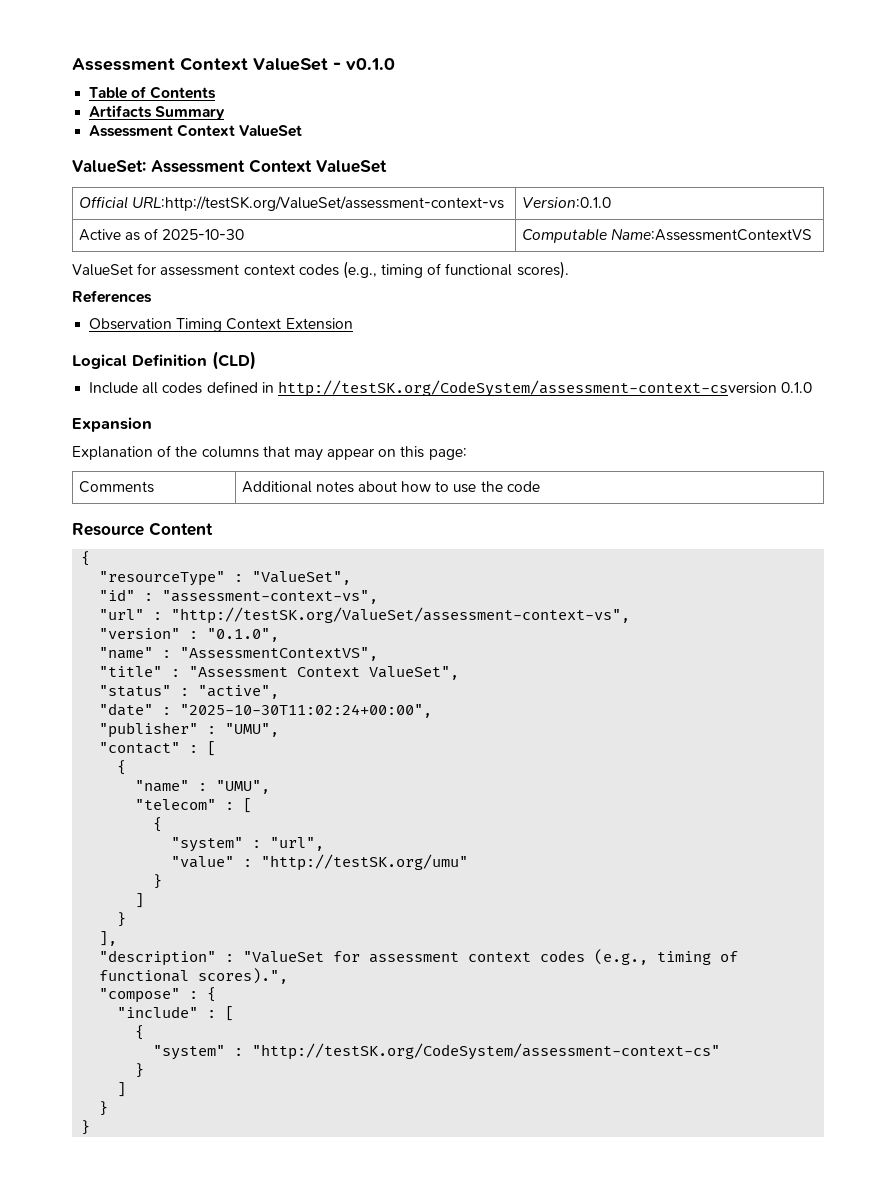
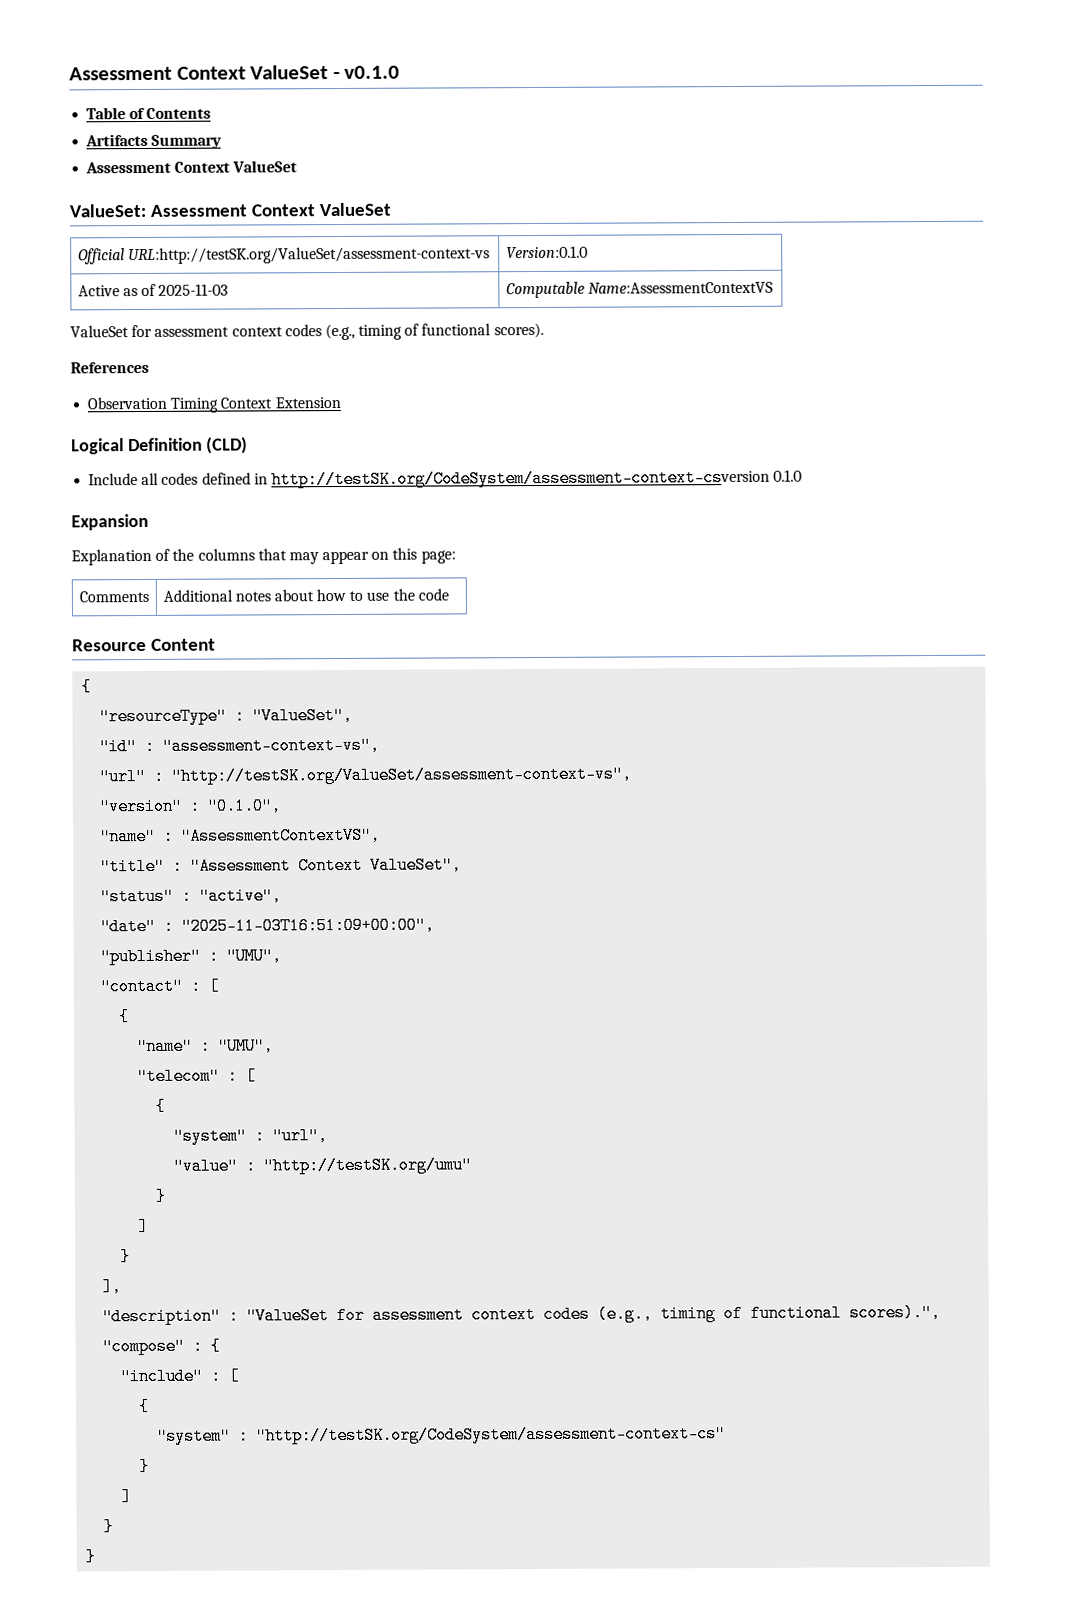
[162,229,245,240] 2025-10-30 -> [158,283,229,296] 2025-11-03
[180,704,433,718] "2025-10-30T11:02:24+00:00", -> [181,916,436,935] "2025-11-03T16:51:09+00:00",

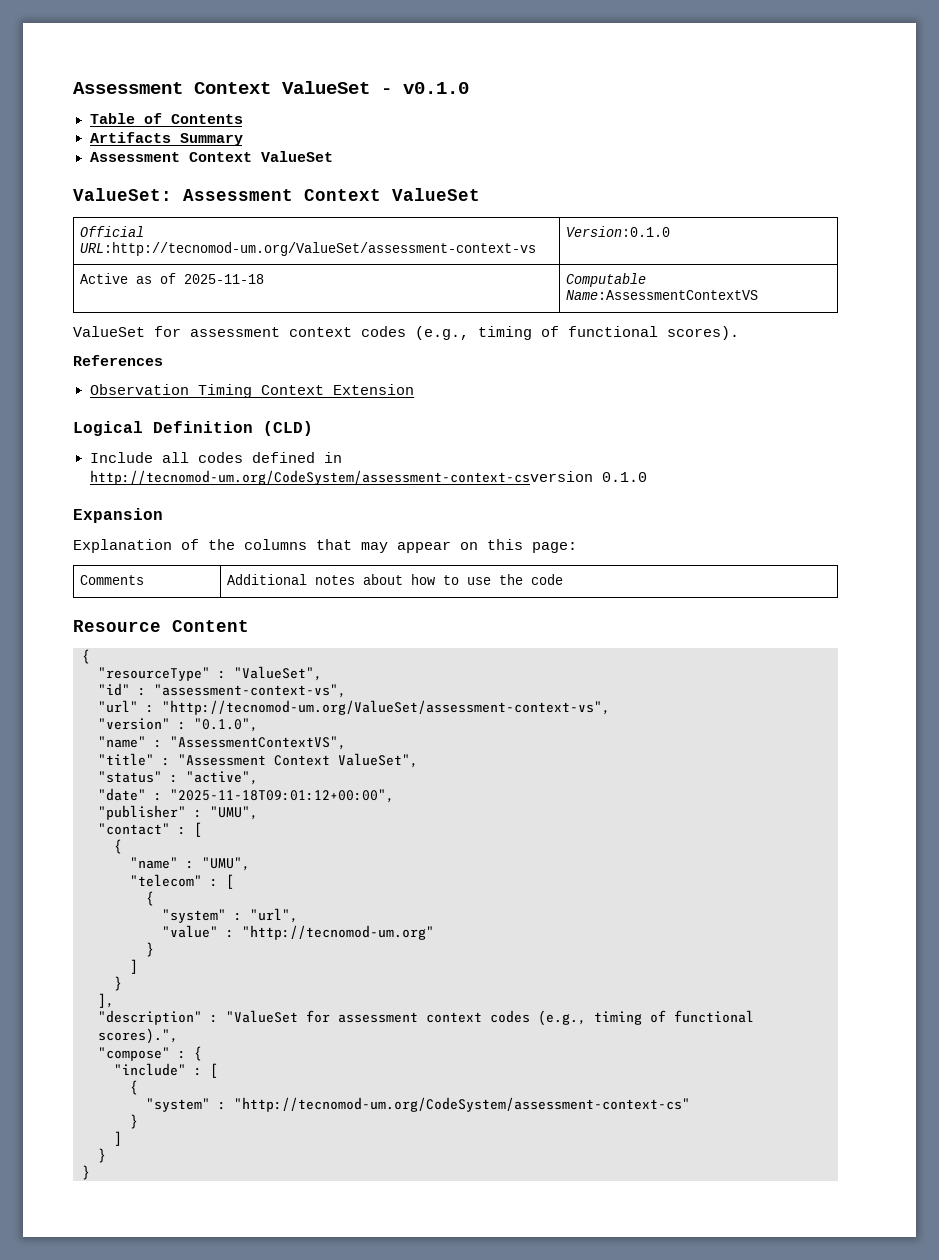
[127,246,490,265] URL:http://testSK.org/ValueSet/assessment-context-vs -> [79,242,536,256] URL:http://tecnomod-um.org/ValueSet/assessment-context-vs
[158,283,229,296] 2025-11-03 -> [183,274,264,284] 2025-11-18
[270,468,770,489] http://testSK.org/CodeSystem/assessment-context-csversion -> [89,470,593,485] http://tecnomod-um.org/CodeSystem/assessment-context-csversion
[171,765,633,785] "http://testSK.org/ValueSet/assessment-context-vs", -> [162,700,610,715] "http://tecnomod-um.org/ValueSet/assessment-context-vs",
[181,916,436,935] "2025-11-03T16:51:09+00:00", -> [170,789,394,803] "2025-11-18T09:01:12+00:00",
[263,1156,473,1175] "http://testSK.org/umu" -> [242,925,434,940] "http://tecnomod-um.org"
[256,1425,727,1445] "http://testSK.org/CodeSystem/assessment-context-cs" -> [234,1097,690,1112] "http://tecnomod-um.org/CodeSystem/assessment-context-cs"

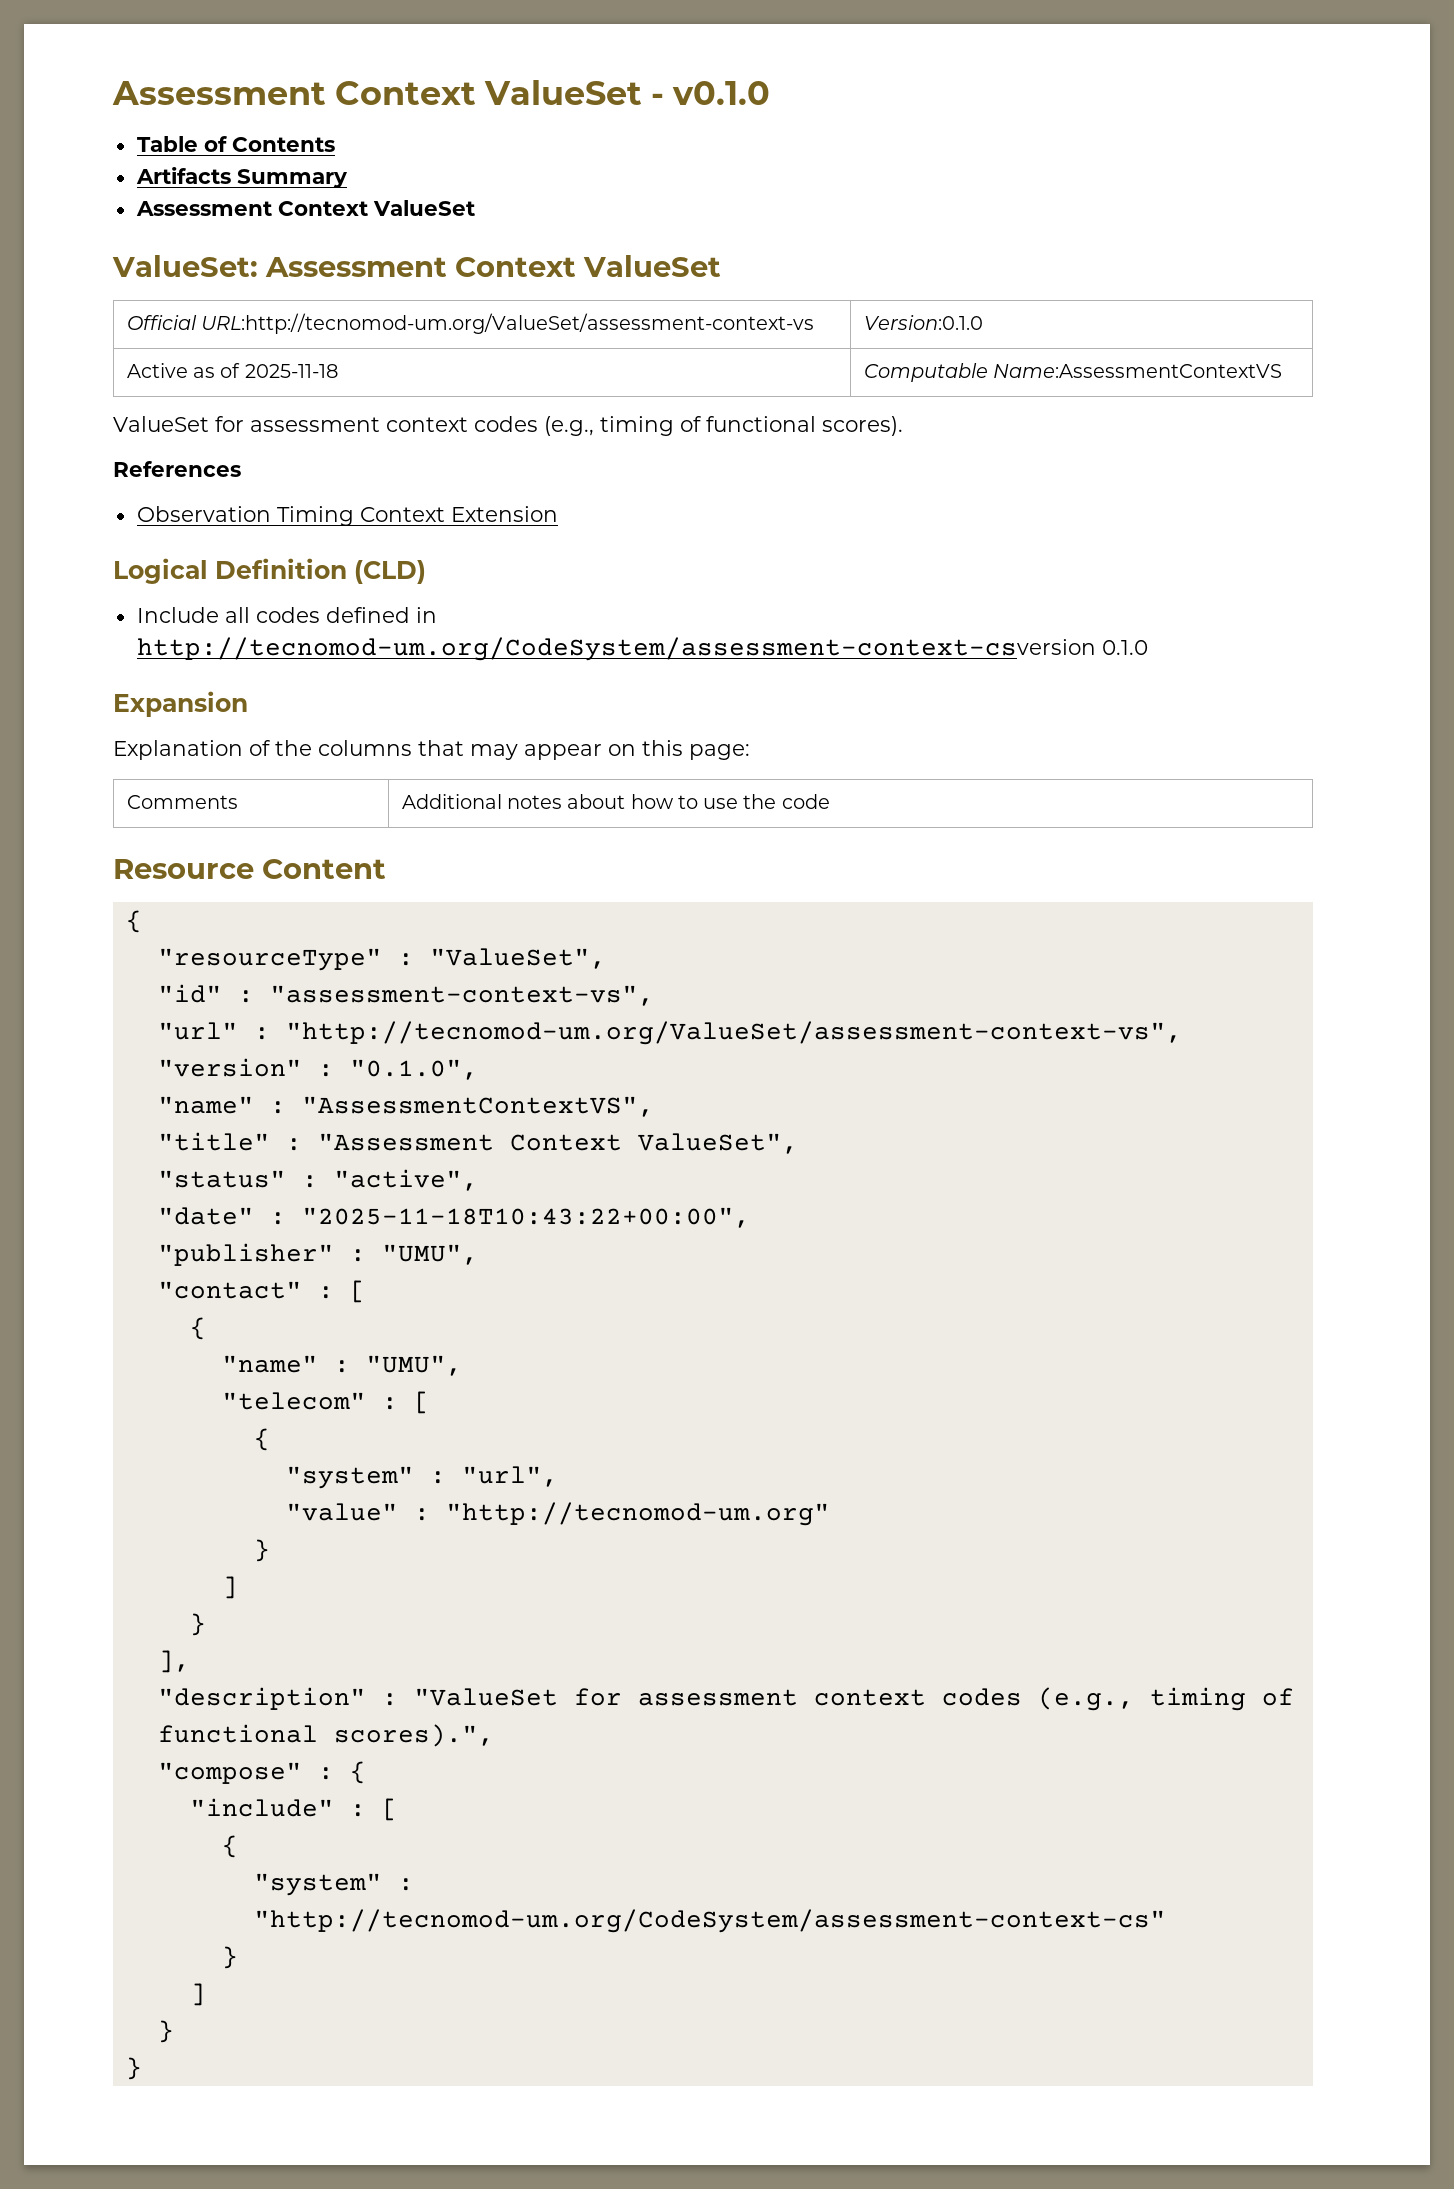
[170,789,394,803] "2025-11-18T09:01:12+00:00", -> [301,1207,750,1228] "2025-11-18T10:43:22+00:00",

